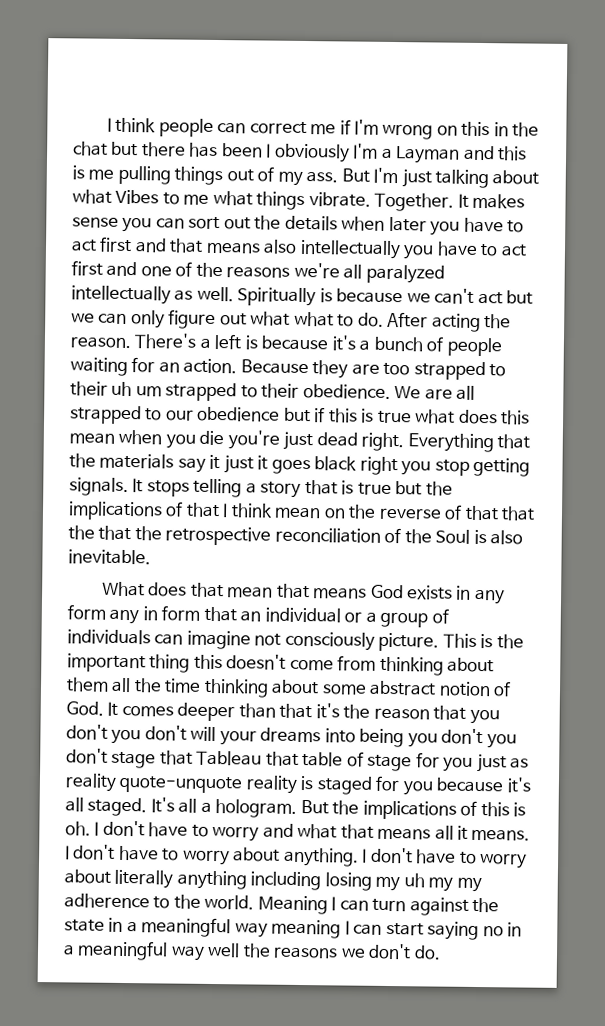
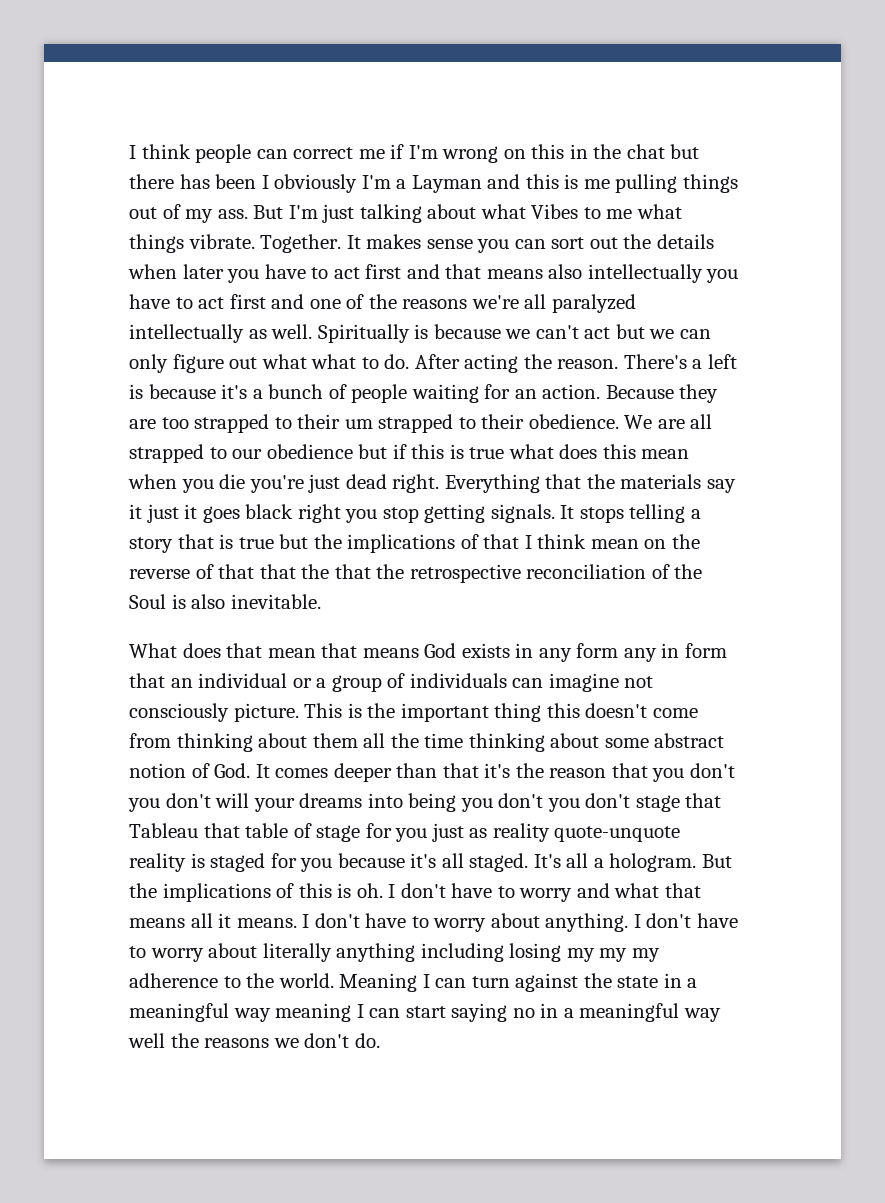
[111,381,133,397] uh -> (341, 421) none
[403,873,425,888] uh -> (595, 955) none

